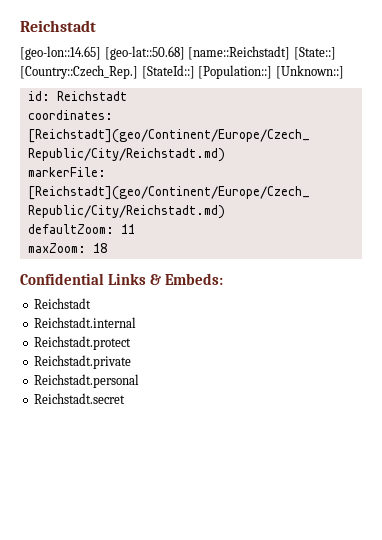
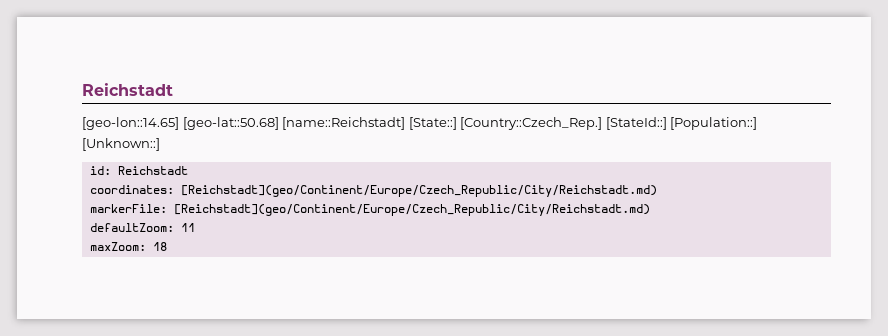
[20,273,223,285] [34,298,92,309] [34,317,137,328] [34,336,132,350] [34,355,132,369] [34,374,140,388] [34,393,126,404] // Confidential Links & Embeds: // Reichstadt // Reichstadt.internal // Reichstadt.protect // Reichstadt.private // Reichstadt.personal // Reichstadt.secret -> (167, 246) none

